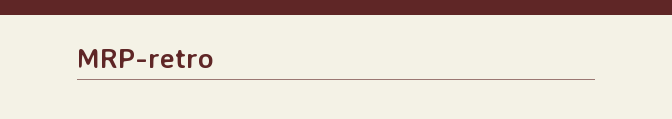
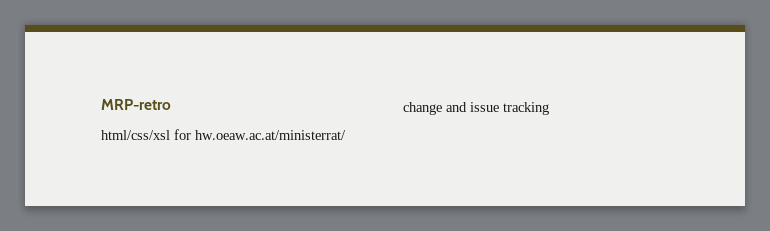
(214, 58) none -> [101,129,346,140] [403,102,549,115] // html/css/xsl for hw.oeaw.ac.at/ministerrat/ change and issue tracking

